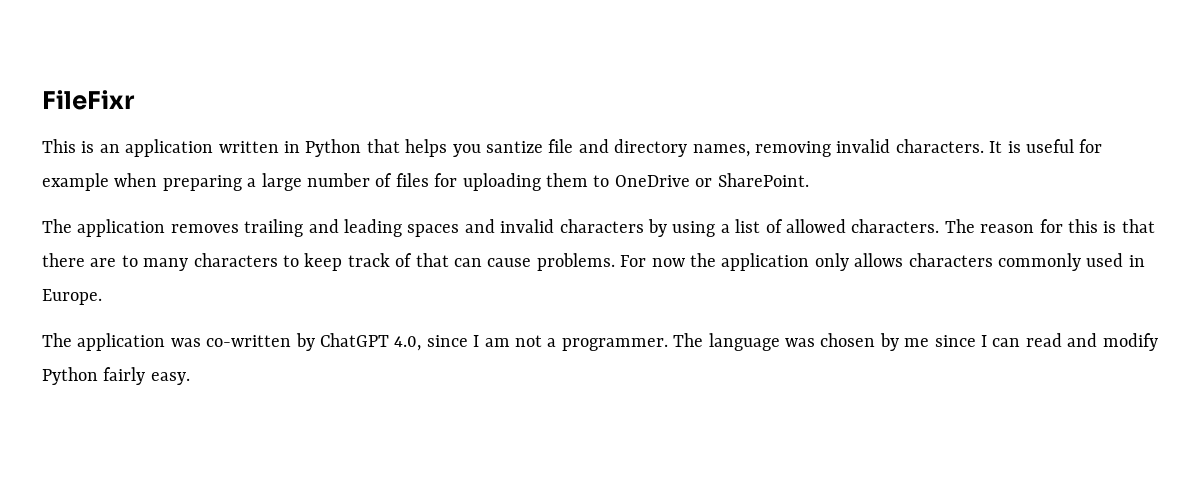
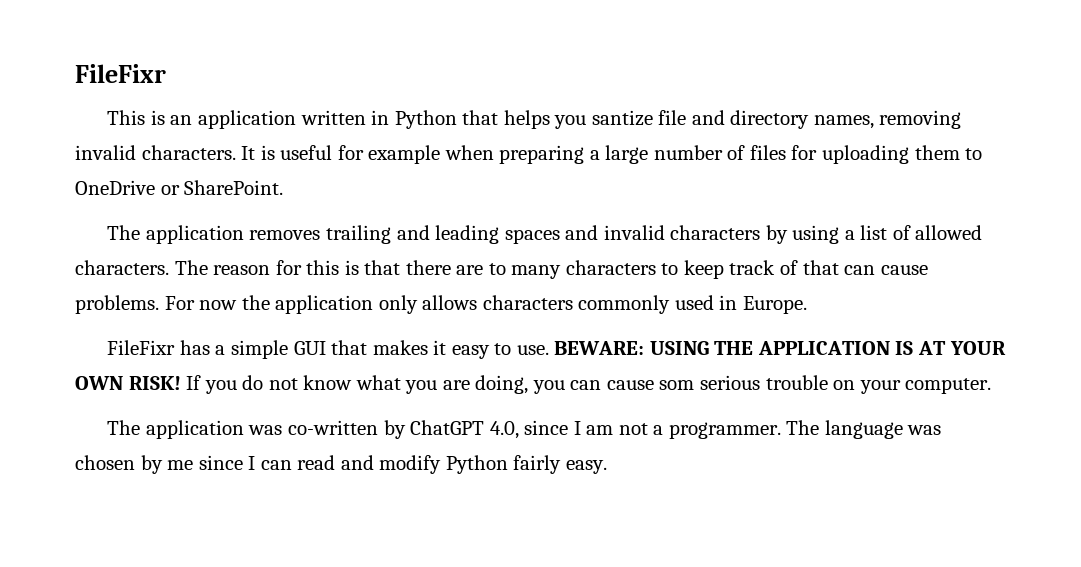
(102, 297) none -> [107,340,1006,359] [75,375,992,394] // FileFixr has a simple GUI that makes it easy to use. BEWARE: USING THE APPLICATION IS AT YOUR OWN RISK! If you do not know what you are doing, you can cause som serious trouble on your computer.

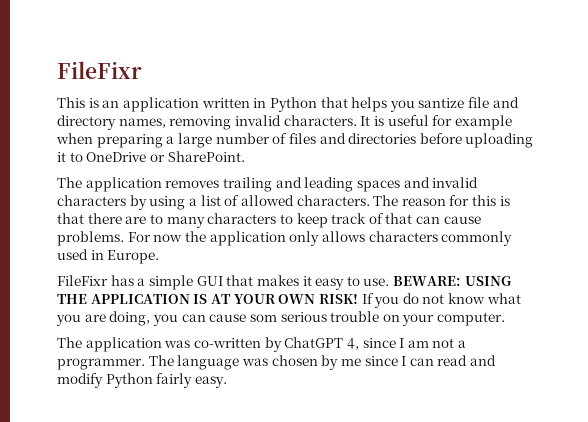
[791,145,960,164] for uploading them -> [319,133,534,148] [57,152,66,162] and directories before uploading it
[489,421,519,439] 4.0, -> [346,338,359,350] 4,

